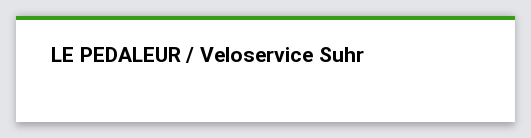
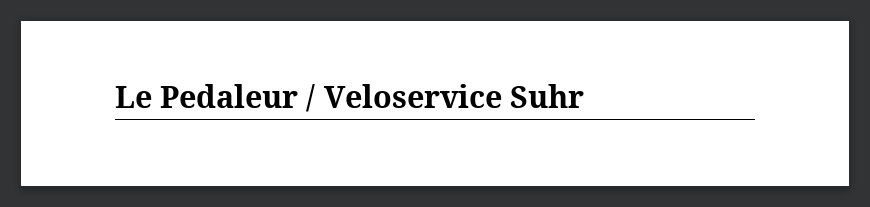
[51,47,181,62] LE PEDALEUR -> [115,84,299,108] Le Pedaleur

